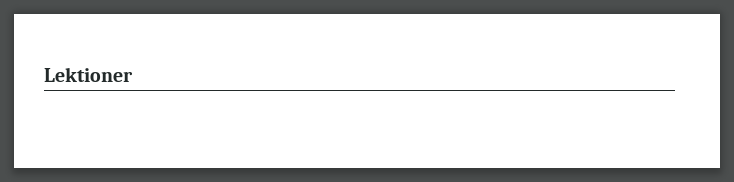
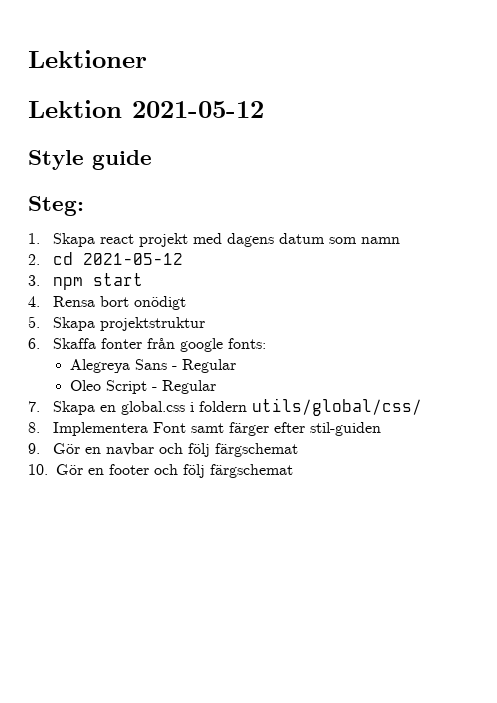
(133, 74) none -> [28,100,264,118] [28,150,152,170] [28,196,84,216] [28,233,400,247] [28,252,183,265] [28,273,143,290] [28,296,186,310] [28,316,205,331] [28,338,266,352] [70,359,237,373] [70,380,217,394] [28,398,422,416] [28,422,381,436] [28,443,298,457] [28,464,293,478] // Lektion 2021-05-12 // Style guide // Steg: // 1. Skapa react projekt med dagens datum som namn // 2. cd 2021-05-12 // 3. npm start // 4. Rensa bort onödigt // 5. Skapa projektstruktur // 6. Skaffa fonter från google fonts: // Alegreya Sans - Regular // Oleo Script - Regular // 7. Skapa en global.css i foldern utils/global/css/ // 8. Implementera Font samt färger efter stil-guiden // 9. Gör en navbar och följ färgschemat // 10. Gör en footer och följ färgschemat

